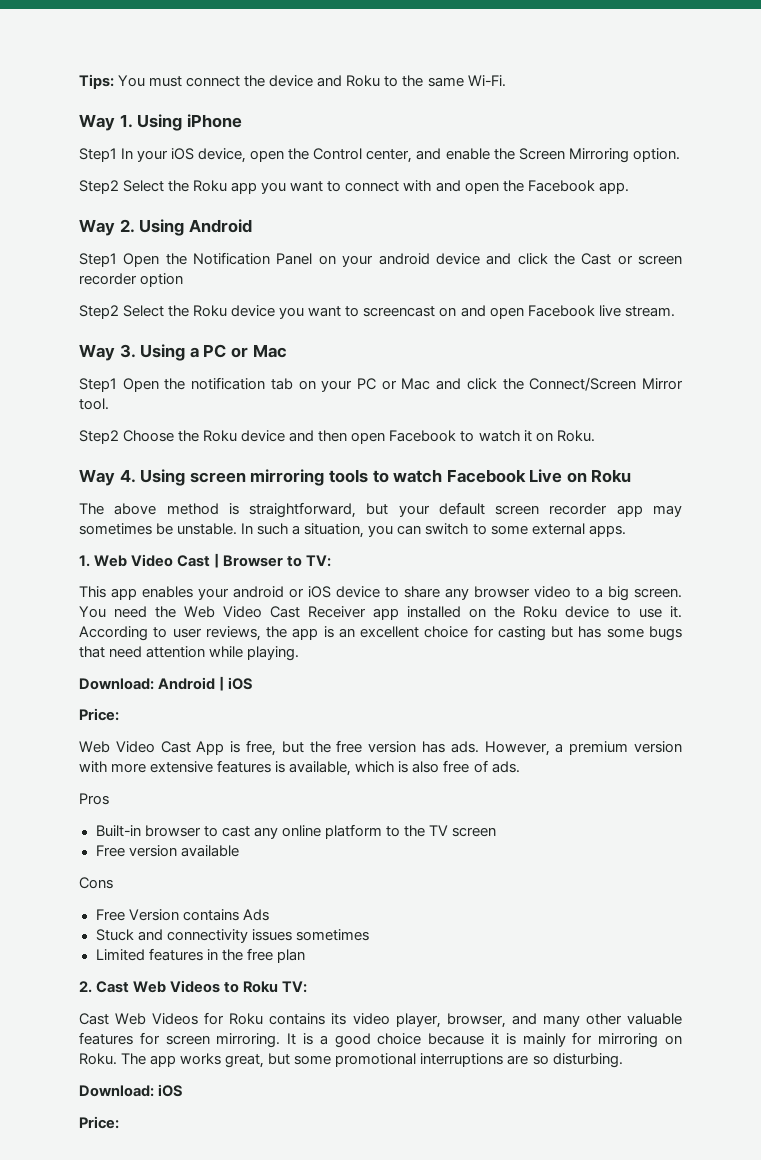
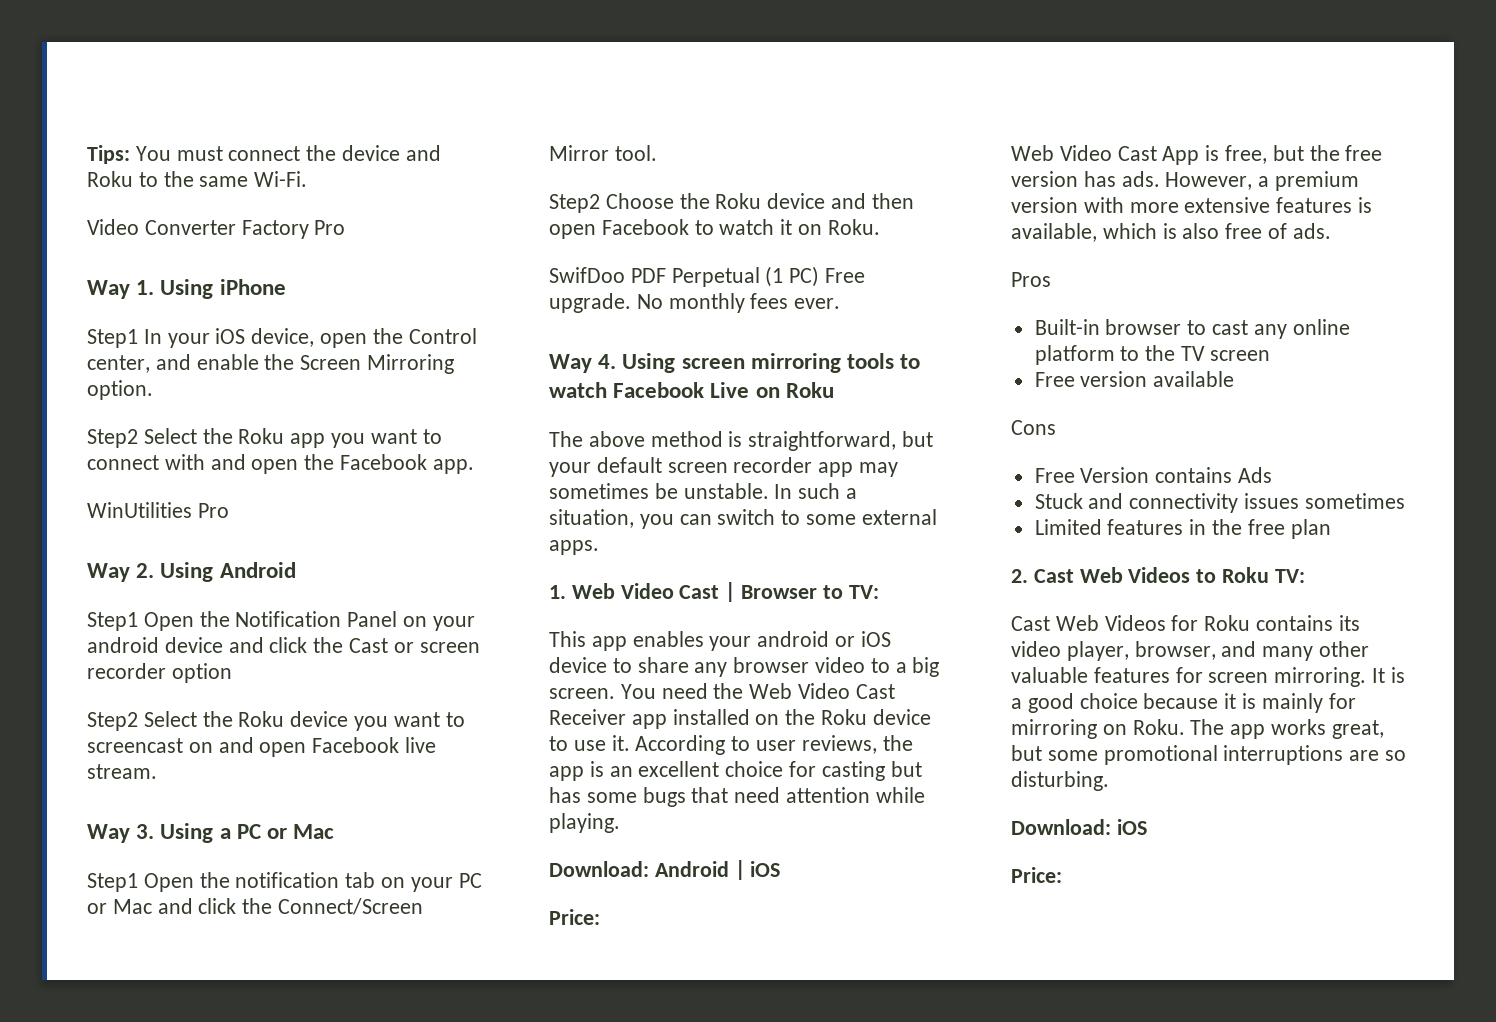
(506, 81) none -> [87,219,346,239] // Video Converter Factory Pro
(629, 188) none -> [87,502,229,518] // WinUtilities Pro
(595, 436) none -> [549,266,866,287] [549,293,841,313] // SwifDoo PDF Perpetual (1 PC) Free upgrade. No monthly fees ever.

